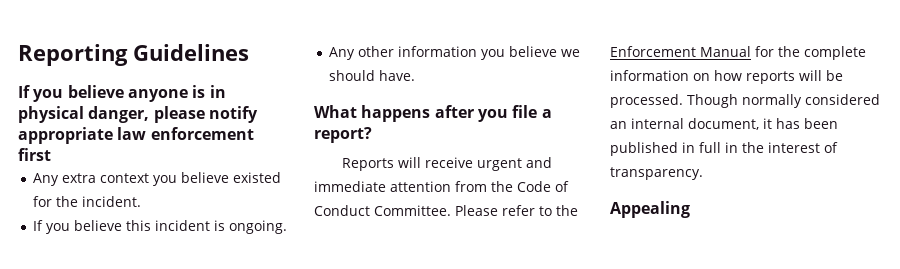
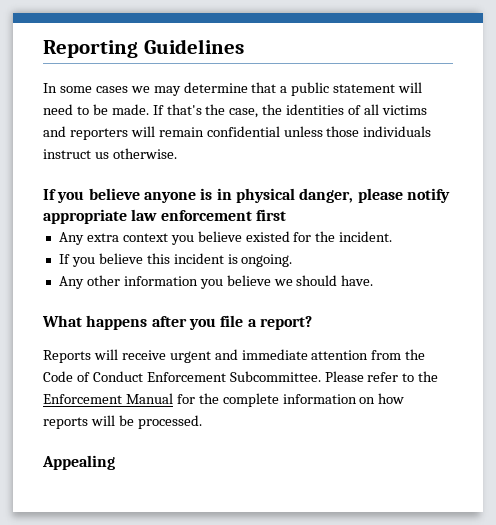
(249, 52) none -> [43,82,423,96] [43,104,427,118] [43,126,432,140] [43,148,177,159] // In some cases we may determine that a public statement will need to be made. If that's the case, the identities of all victims and reporters will remain confidential unless those individuals instruct us otherwise.
[374,205,451,216] Committee. -> [146,371,321,382] Enforcement Subcommittee.
[687,94,880,108] [610,118,838,130] [610,142,838,156] [610,167,703,180] Though normally considered an internal document, it has been published in full in the interest of transparency. -> (202, 422) none

